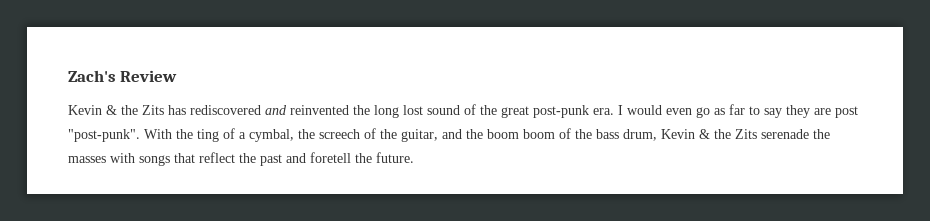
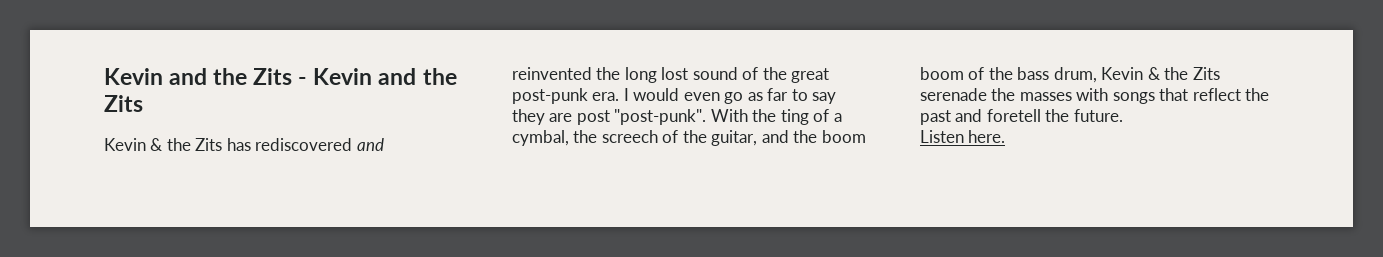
[68,70,178,82] Zach's Review -> [104,68,457,85] [104,95,143,112] Kevin and the Zits - Kevin and the Zits
(414, 157) none -> [920,130,1006,143] // Listen here.

